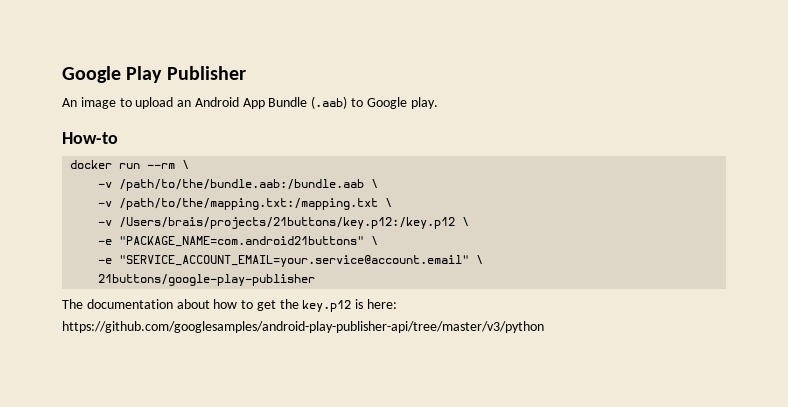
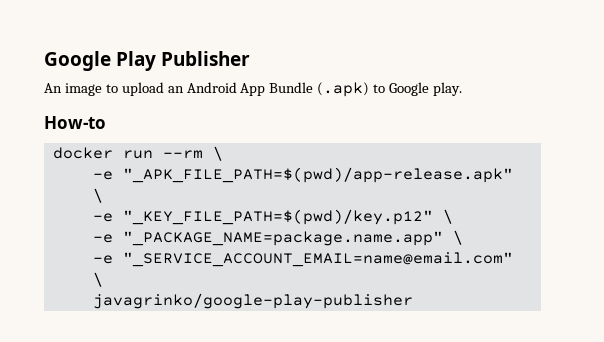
[311,96,348,109] (.aab) -> [317,82,370,97] (.apk)
[98,179,379,191] [98,198,393,210] [98,217,470,229] [98,236,379,247] [98,255,484,267] [98,274,316,286] [62,299,398,312] [62,321,544,333] -v /path/to/the/bundle.aab:/bundle.aab \ // -v /path/to/the/mapping.txt:/mapping.txt \ // -v /Users/brais/projects/21buttons/key.p12:/key.p12 \ // -e "PACKAGE_NAME=com.android21buttons" \ // -e "SERVICE_ACCOUNT_EMAIL=your.service@account.email" \ // 21buttons/google-play-publisher // The documentation about how to get the key.p12 is here: https://github.com/googlesamples/android-play-publisher-api/tree/master/v3/python -> [92,167,513,183] [92,188,103,203] [92,209,453,225] [92,230,463,246] [92,252,513,267] [92,272,103,287] [92,293,413,309] -e "_APK_FILE_PATH=$(pwd)/app-release.apk" \ // -e "_KEY_FILE_PATH=$(pwd)/key.p12" \ // -e "_PACKAGE_NAME=package.name.app" \ // -e "_SERVICE_ACCOUNT_EMAIL=name@email.com" \ // javagrinko/google-play-publisher

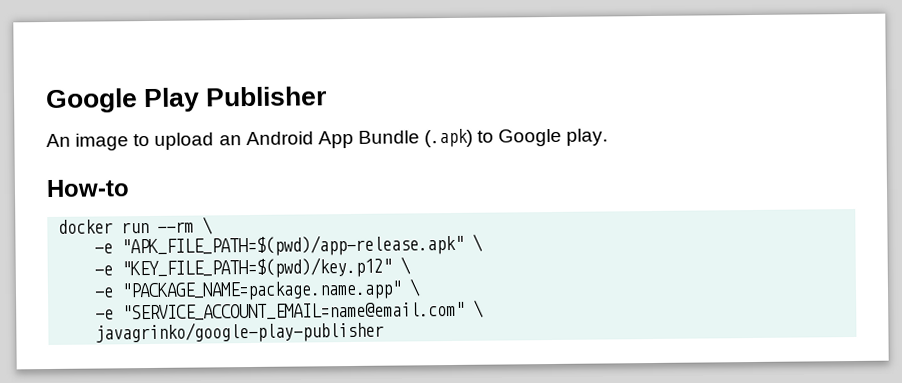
[122,167,513,183] [92,188,103,203] [92,209,453,225] [92,230,463,246] [92,252,513,267] "_APK_FILE_PATH=$(pwd)/app-release.apk" \ // -e "_KEY_FILE_PATH=$(pwd)/key.p12" \ // -e "_PACKAGE_NAME=package.name.app" \ // -e "_SERVICE_ACCOUNT_EMAIL=name@email.com" -> [121,233,484,258] [94,256,412,280] [94,278,422,302] [95,301,466,322] "APK_FILE_PATH=$(pwd)/app-release.apk" \ // -e "KEY_FILE_PATH=$(pwd)/key.p12" \ // -e "PACKAGE_NAME=package.name.app" \ // -e "SERVICE_ACCOUNT_EMAIL=name@email.com"

